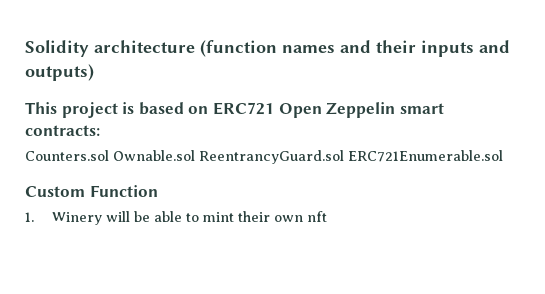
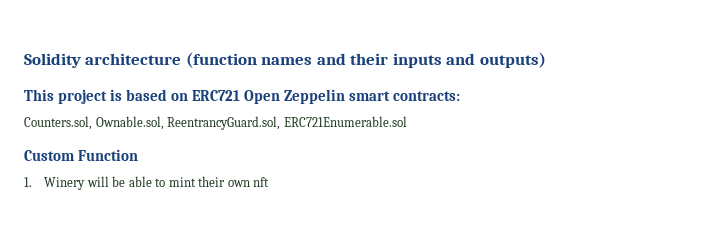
[25,150,344,164] Counters.sol Ownable.sol ReentrancyGuard.sol -> [24,116,281,130] Counters.sol, Ownable.sol, ReentrancyGuard.sol,

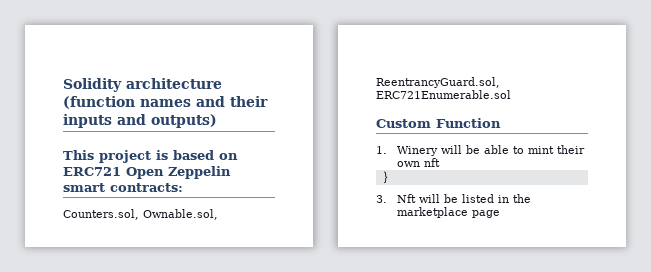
(270, 182) none -> [382,171,388,184] [376,194,532,203] [397,207,501,218] // } // 3. Nft will be listed in the marketplace page

